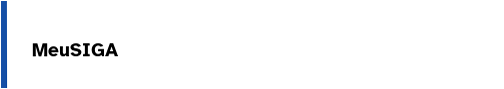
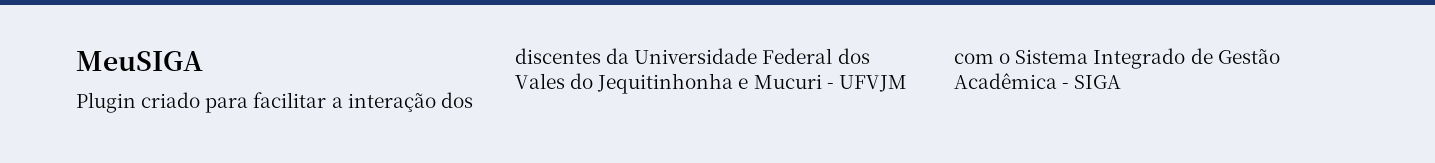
(120, 50) none -> [76,92,473,113] [515,48,870,64] [515,73,907,94] [954,48,1280,69] [954,73,1122,89] // Plugin criado para facilitar a interação dos discentes da Universidade Federal dos Vales do Jequitinhonha e Mucuri - UFVJM com o Sistema Integrado de Gestão Acadêmica - SIGA

